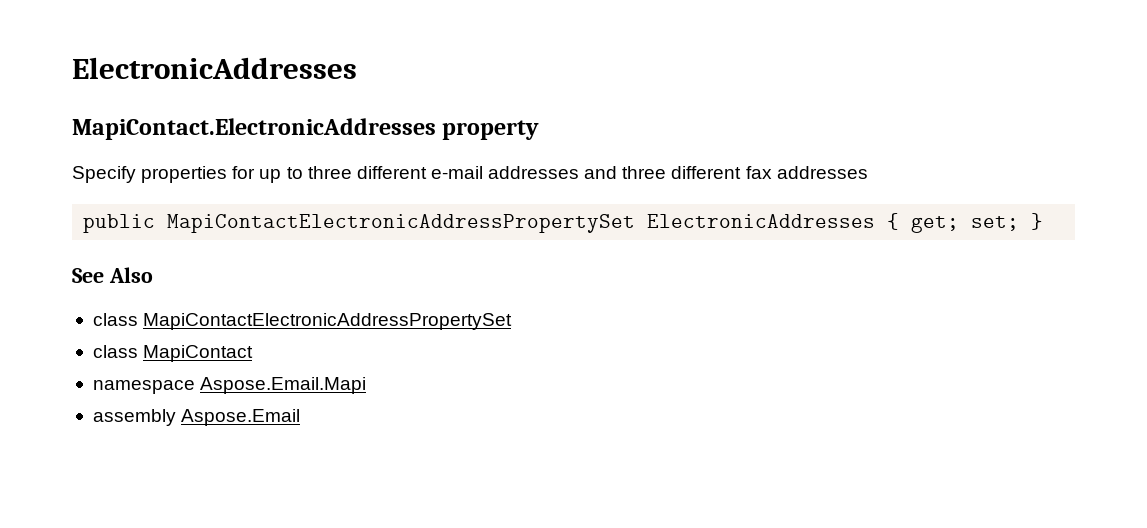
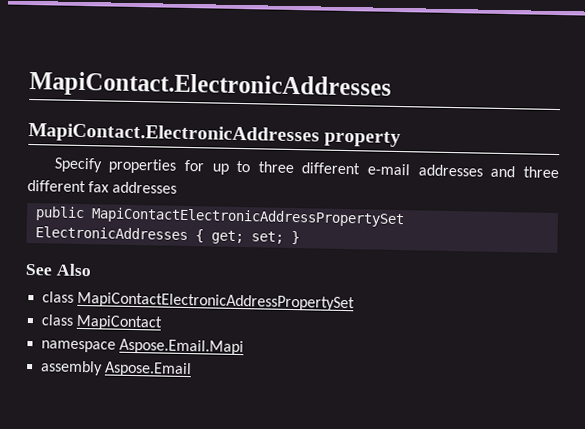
[72,57,357,79] ElectronicAddresses -> [29,70,392,101] MapiContact.ElectronicAddresses

